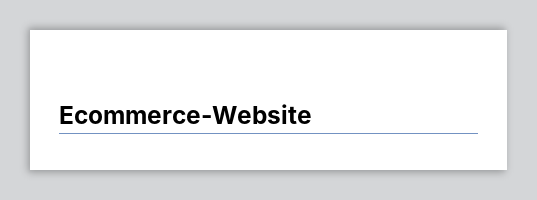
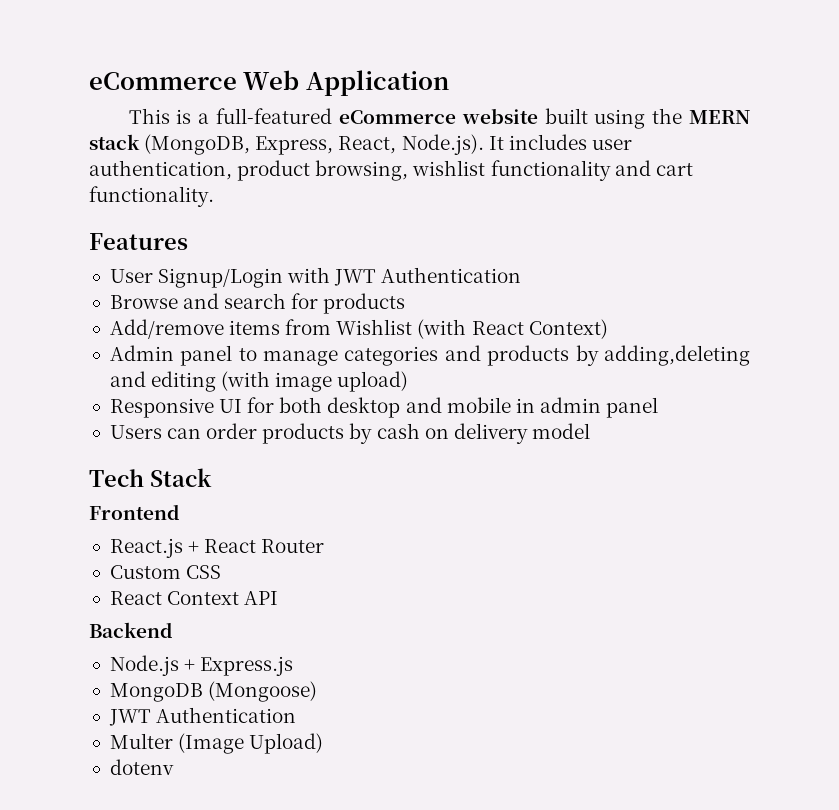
[59,104,312,124] Ecommerce-Website -> [89,70,449,96] [128,108,750,129] [89,134,632,155] [89,160,693,181] [89,186,214,207] [89,233,188,250] [109,267,522,288] [109,293,406,314] [109,319,608,339] [109,345,750,366] [109,371,409,392] [109,397,659,418] [109,423,590,444] [89,468,212,487] [89,504,180,520] [109,538,325,558] [109,565,222,579] [109,591,279,605] [89,622,173,638] [109,655,294,676] [109,681,318,702] [108,707,297,726] [109,733,324,754] [109,759,174,775] eCommerce Web Application // This is a full-featured eCommerce website built using the MERN stack (MongoDB, Express, React, Node.js). It includes user authentication, product browsing, wishlist functionality and cart functionality. // Features // User Signup/Login with JWT Authentication // Browse and search for products // Add/remove items from Wishlist (with React Context) // Admin panel to manage categories and products by adding,deleting and editing (with image upload) // Responsive UI for both desktop and mobile in admin panel // Users can order products by cash on delivery model // Tech Stack // Frontend // React.js + React Router // Custom CSS // React Context API // Backend // Node.js + Express.js // MongoDB (Mongoose) // JWT Authentication // Multer (Image Upload) // dotenv

